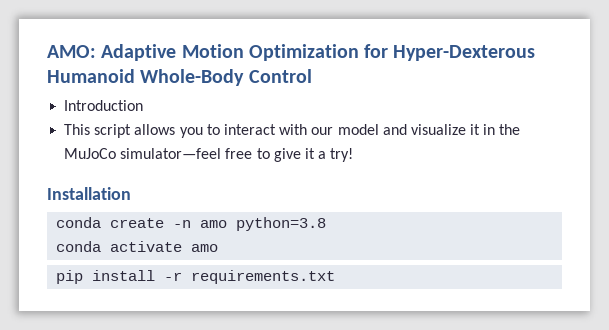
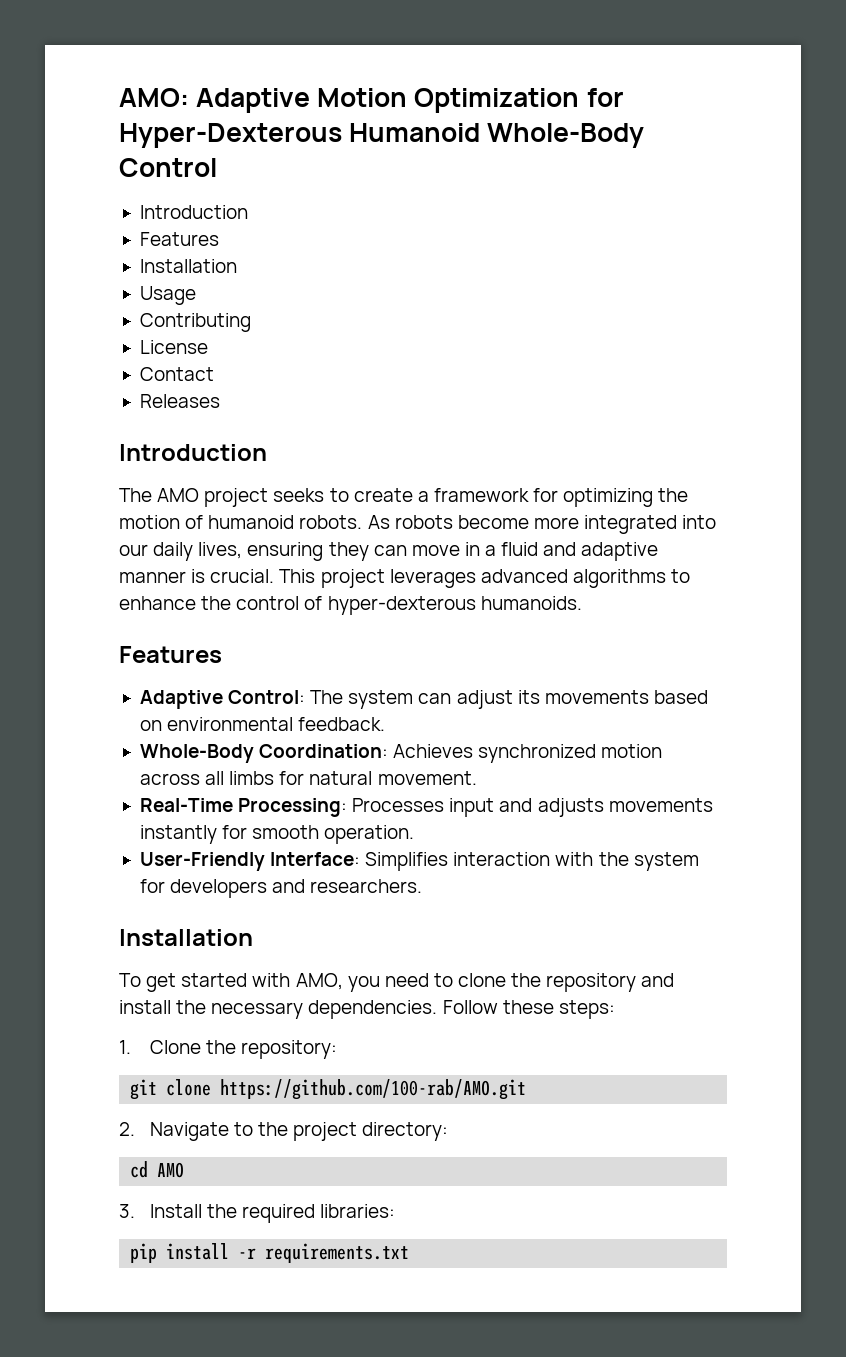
[64,124,521,138] [64,148,354,162] [47,187,131,200] [56,217,327,231] [56,241,219,252] This script allows you to interact with our model and visualize it in the MuJoCo simulator—feel free to give it a try! // Installation // conda create -n amo python=3.8 // conda activate amo -> [139,232,219,246] [139,259,237,273] [139,286,196,305] [139,313,251,332] [139,340,208,354] [139,367,214,381] [139,394,220,408] [119,444,267,461] [119,488,689,507] [119,515,717,534] [119,542,659,561] [119,569,691,588] [119,596,582,615] [119,646,222,663] [139,690,708,709] [139,717,386,731] [139,744,663,763] [139,771,477,785] [139,798,713,817] [139,825,415,844] [139,852,699,871] [139,879,423,898] [119,929,253,946] [119,973,675,992] [119,1000,615,1019] [119,1040,338,1059] [130,1079,527,1100] [119,1122,449,1141] [130,1161,185,1178] [119,1204,396,1223] Features // Installation // Usage // Contributing // License // Contact // Releases // Introduction // The AMO project seeks to create a framework for optimizing the motion of humanoid robots. As robots become more integrated into our daily lives, ensuring they can move in a fluid and adaptive manner is crucial. This project leverages advanced algorithms to enhance the control of hyper-dexterous humanoids. // Features // Adaptive Control: The system can adjust its movements based on environmental feedback. // Whole-Body Coordination: Achieves synchronized motion across all limbs for natural movement. // Real-Time Processing: Processes input and adjusts movements instantly for smooth operation. // User-Friendly Interface: Simplifies interaction with the system for developers and researchers. // Installation // To get started with AMO, you need to clone the repository and install the necessary dependencies. Follow these steps: // 1. Clone the repository: // git clone https://github.com/100-rab/AMO.git // 2. Navigate to the project directory: // cd AMO // 3. Install the required libraries:

